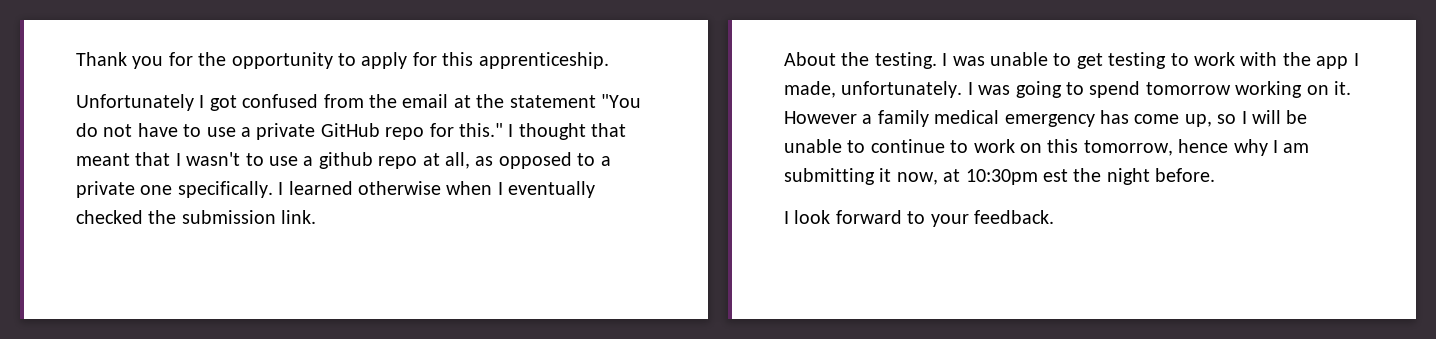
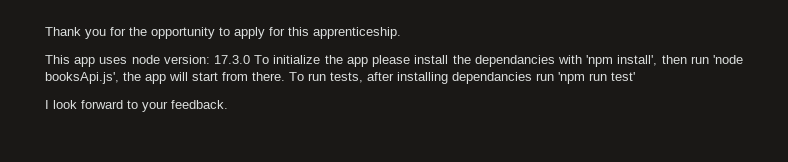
[76,94,641,111] [76,123,627,140] [76,152,611,169] [76,181,596,198] [76,210,317,224] [784,52,1359,69] [784,81,1351,98] [784,110,1308,127] [784,139,1310,156] [784,168,1216,185] Unfortunately I got confused from the email at the statement "You do not have to use a private GitHub repo for this." I thought that meant that I wasn't to use a github repo at all, as opposed to a private one specifically. I learned otherwise when I eventually checked the submission link. // About the testing. I was unable to get testing to work with the app I made, unfortunately. I was going to spend tomorrow working on it. However a family medical emergency has come up, so I will be unable to continue to work on this tomorrow, hence why I am submitting it now, at 10:30pm est the night before. -> [45,55,744,67] [45,72,635,84] This app uses node version: 17.3.0 To initialize the app please install the dependancies with 'npm install', then run 'node booksApi.js', the app will start from there. To run tests, after installing dependancies run 'npm run test'

